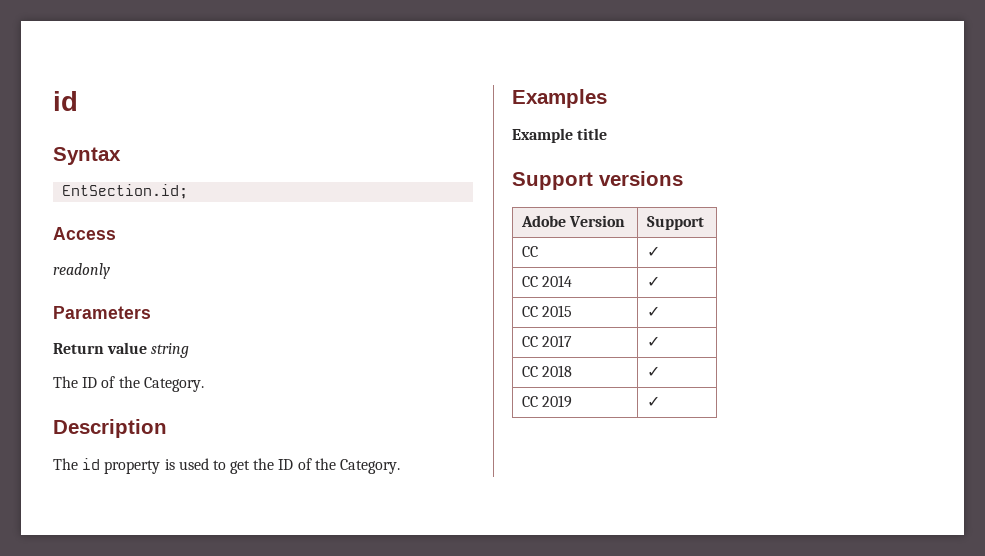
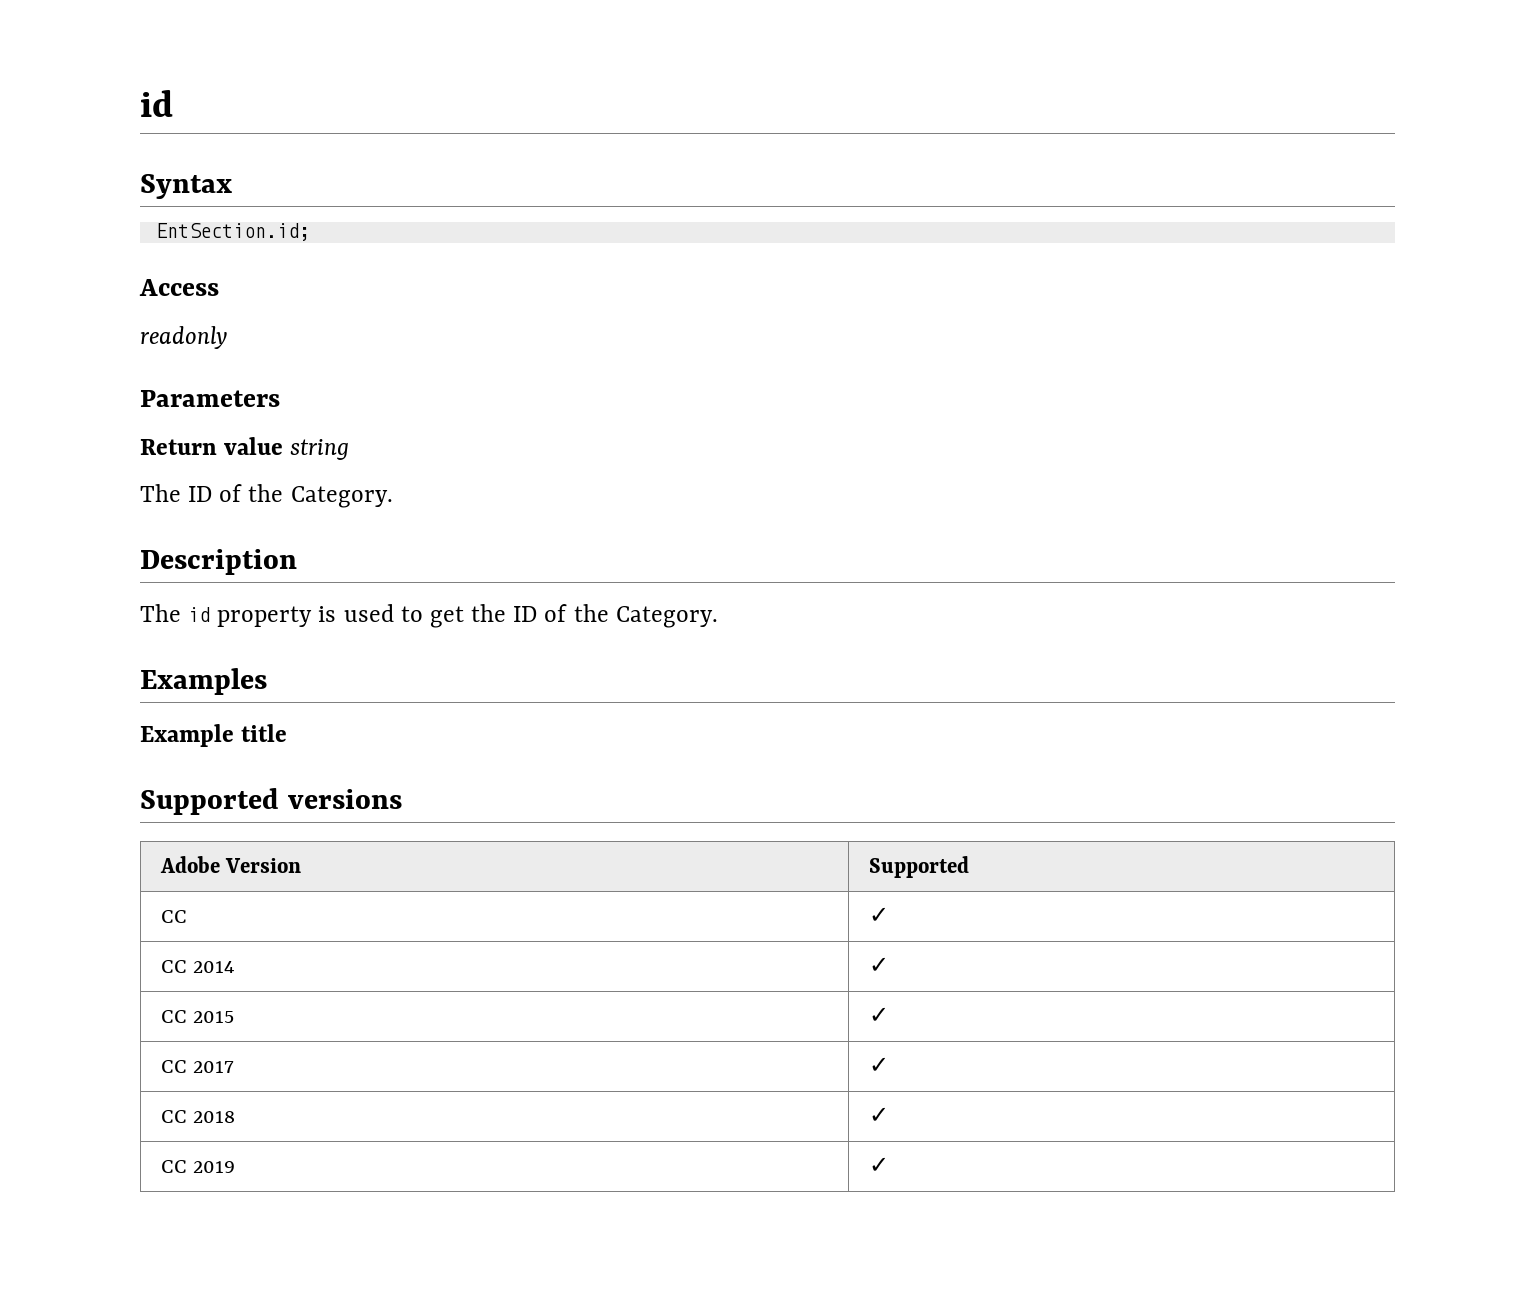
[512,172,593,190] Support -> [140,788,279,815] Supported
[647,216,705,230] Support -> [868,856,969,878] Supported

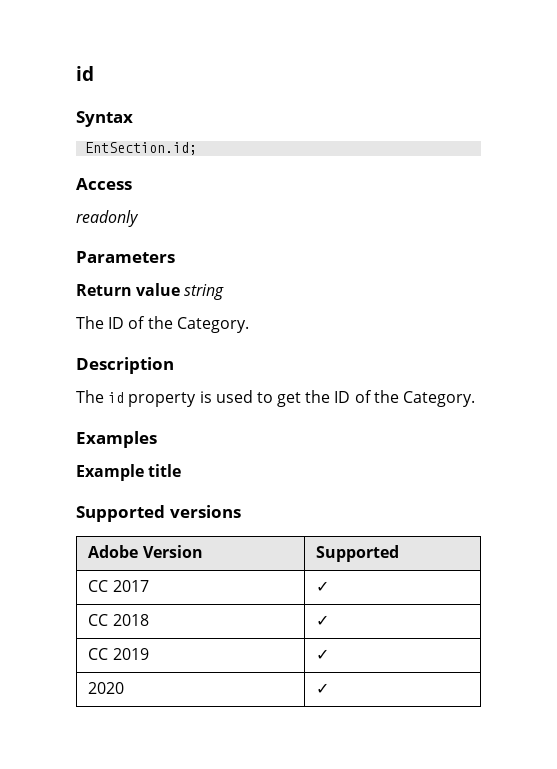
[160,910,187,923] [868,907,889,923] [160,960,236,973] [868,957,889,973] [160,1010,235,1023] [868,1007,889,1023] // CC | ✓ // CC 2014 | ✓ // CC 2015 | ✓ -> (400, 553) none
(889, 1165) none -> [88,682,125,694] [316,683,330,694] // 2020 | ✓

